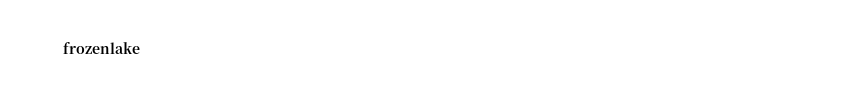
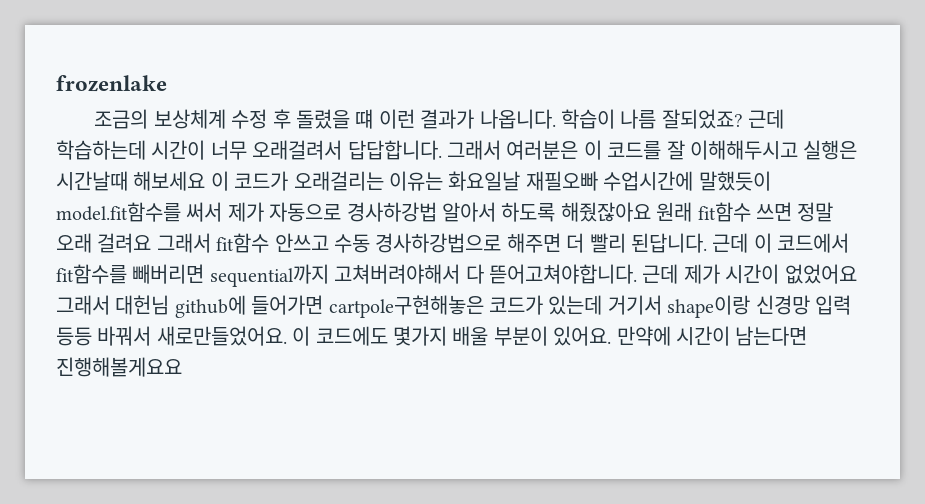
(140, 48) none -> [94,109,785,129] [56,140,858,160] [56,171,771,191] [56,202,834,222] [56,233,850,253] [56,264,857,287] [56,295,851,318] [56,326,808,346] [56,357,182,377] // 조금의 보상체계 수정 후 돌렸을 떄 이런 결과가 나옵니다. 학습이 나름 잘되었죠? 근데 학습하는데 시간이 너무 오래걸려서 답답합니다. 그래서 여러분은 이 코드를 잘 이해해두시고 실행은 시간날때 해보세요 이 코드가 오래걸리는 이유는 화요일날 재필오빠 수업시간에 말했듯이 model.fit함수를 써서 제가 자동으로 경사하강법 알아서 하도록 해줬잖아요 원래 fit함수 쓰면 정말 오래 걸려요 그래서 fit함수 안쓰고 수동 경사하강법으로 해주면 더 빨리 된답니다. 근데 이 코드에서 fit함수를 빼버리면 sequential까지 고쳐버려야해서 다 뜯어고쳐야합니다. 근데 제가 시간이 없었어요 그래서 대헌님 github에 들어가면 cartpole구현해놓은 코드가 있는데 거기서 shape이랑 신경망 입력 등등 바꿔서 새로만들었어요. 이 코드에도 몇가지 배울 부분이 있어요. 만약에 시간이 남는다면 진행해볼게요요

